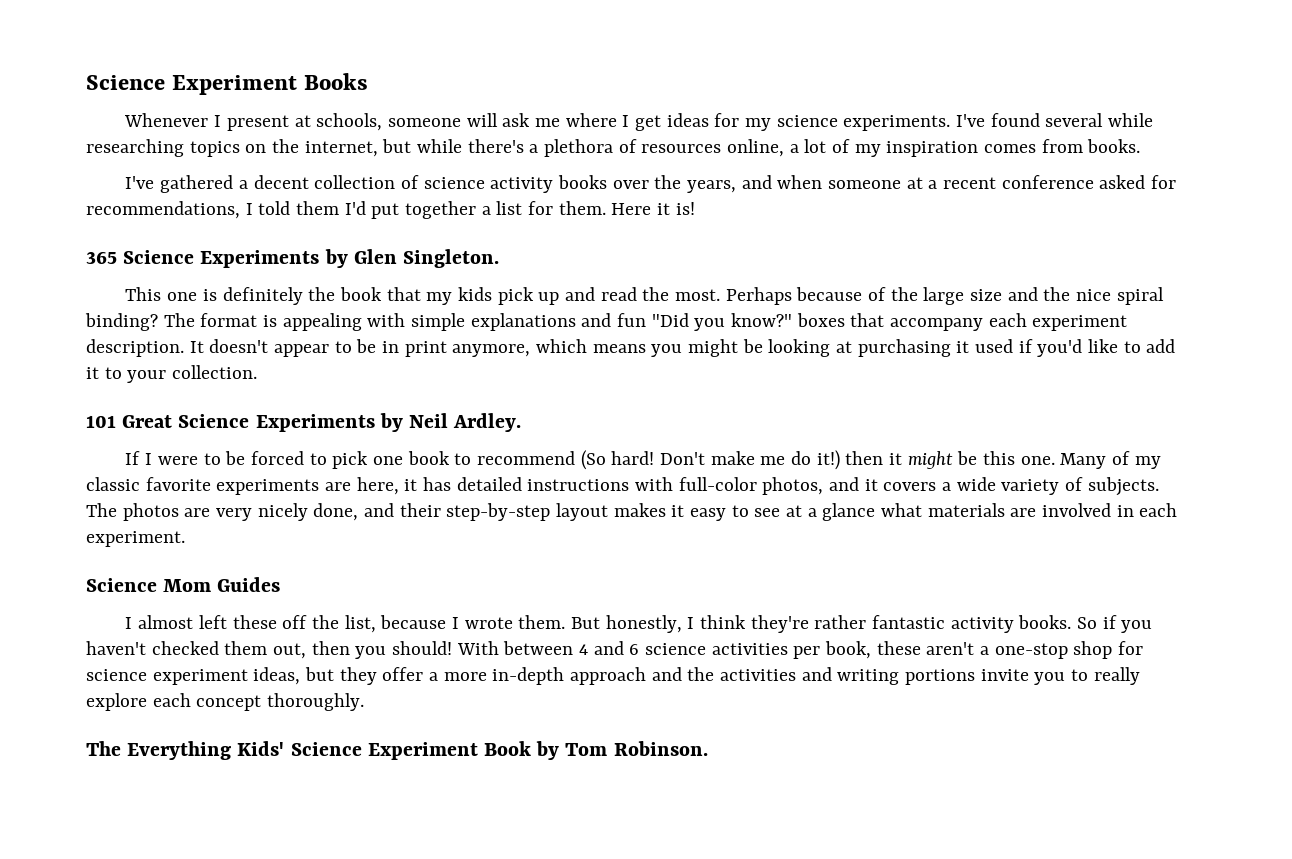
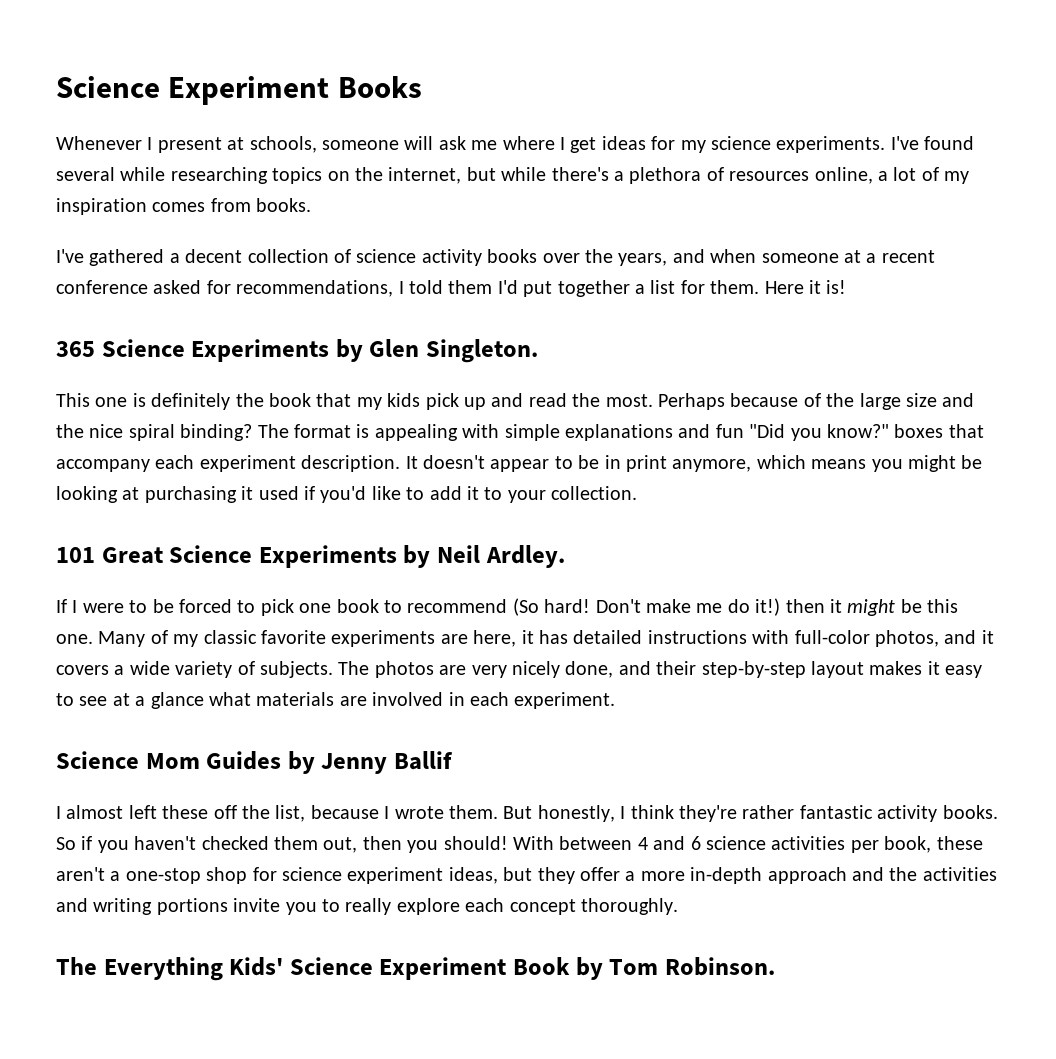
(281, 584) none -> [287,751,454,774] by Jenny Ballif

